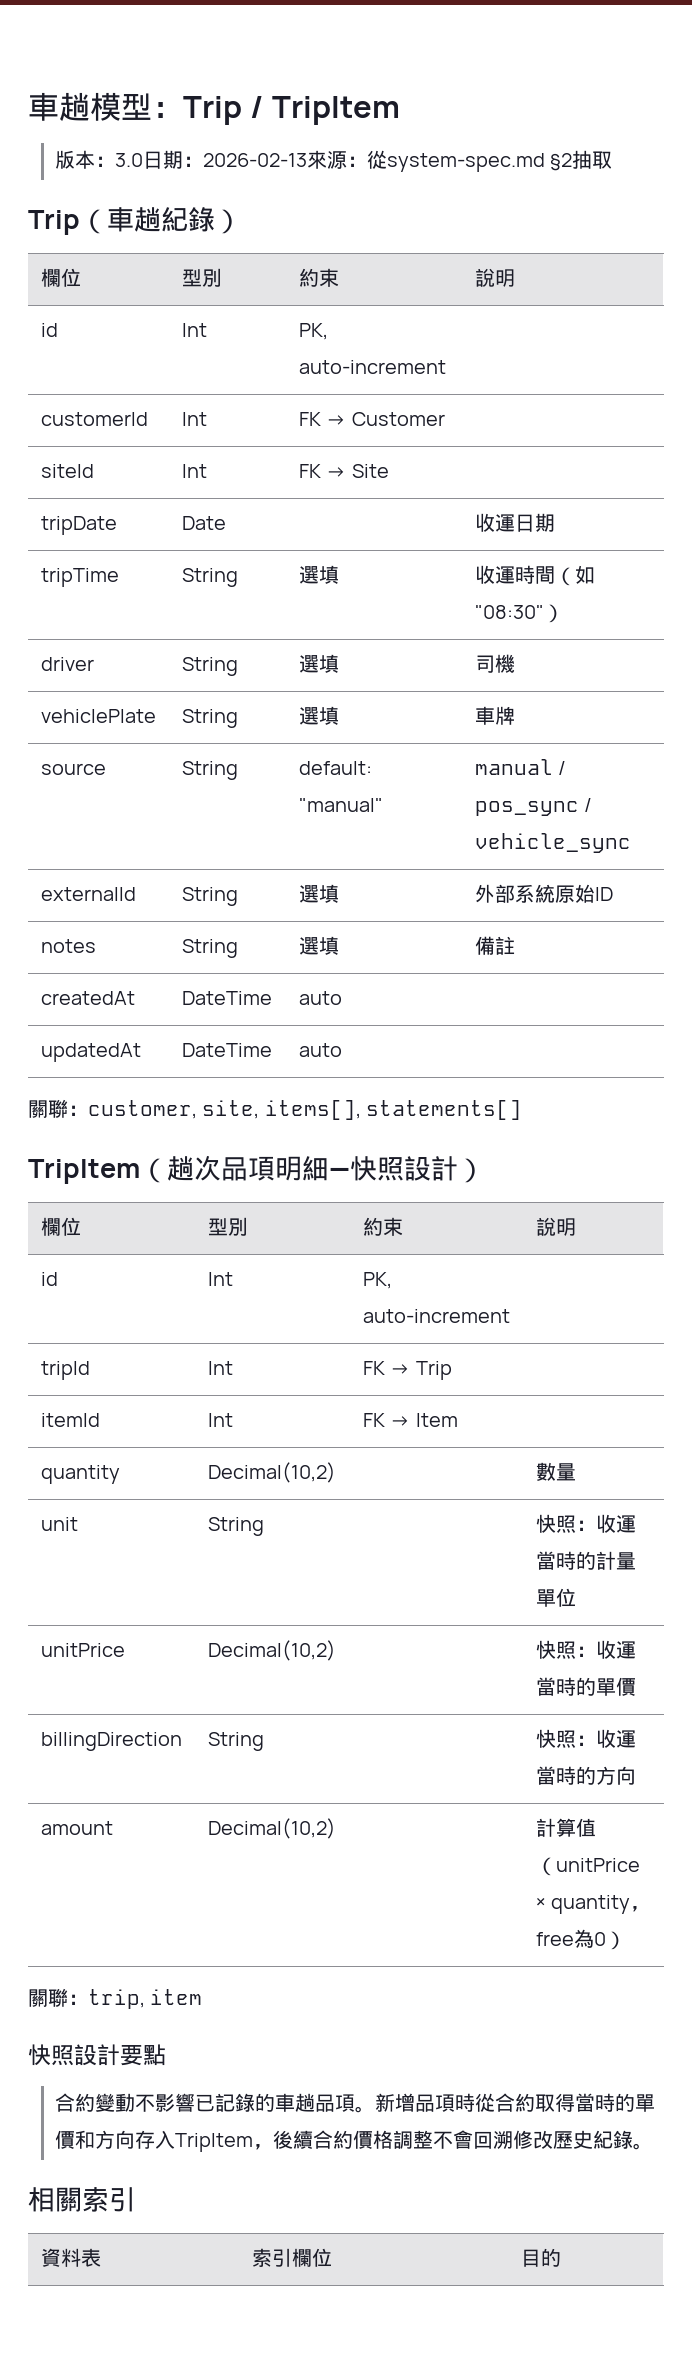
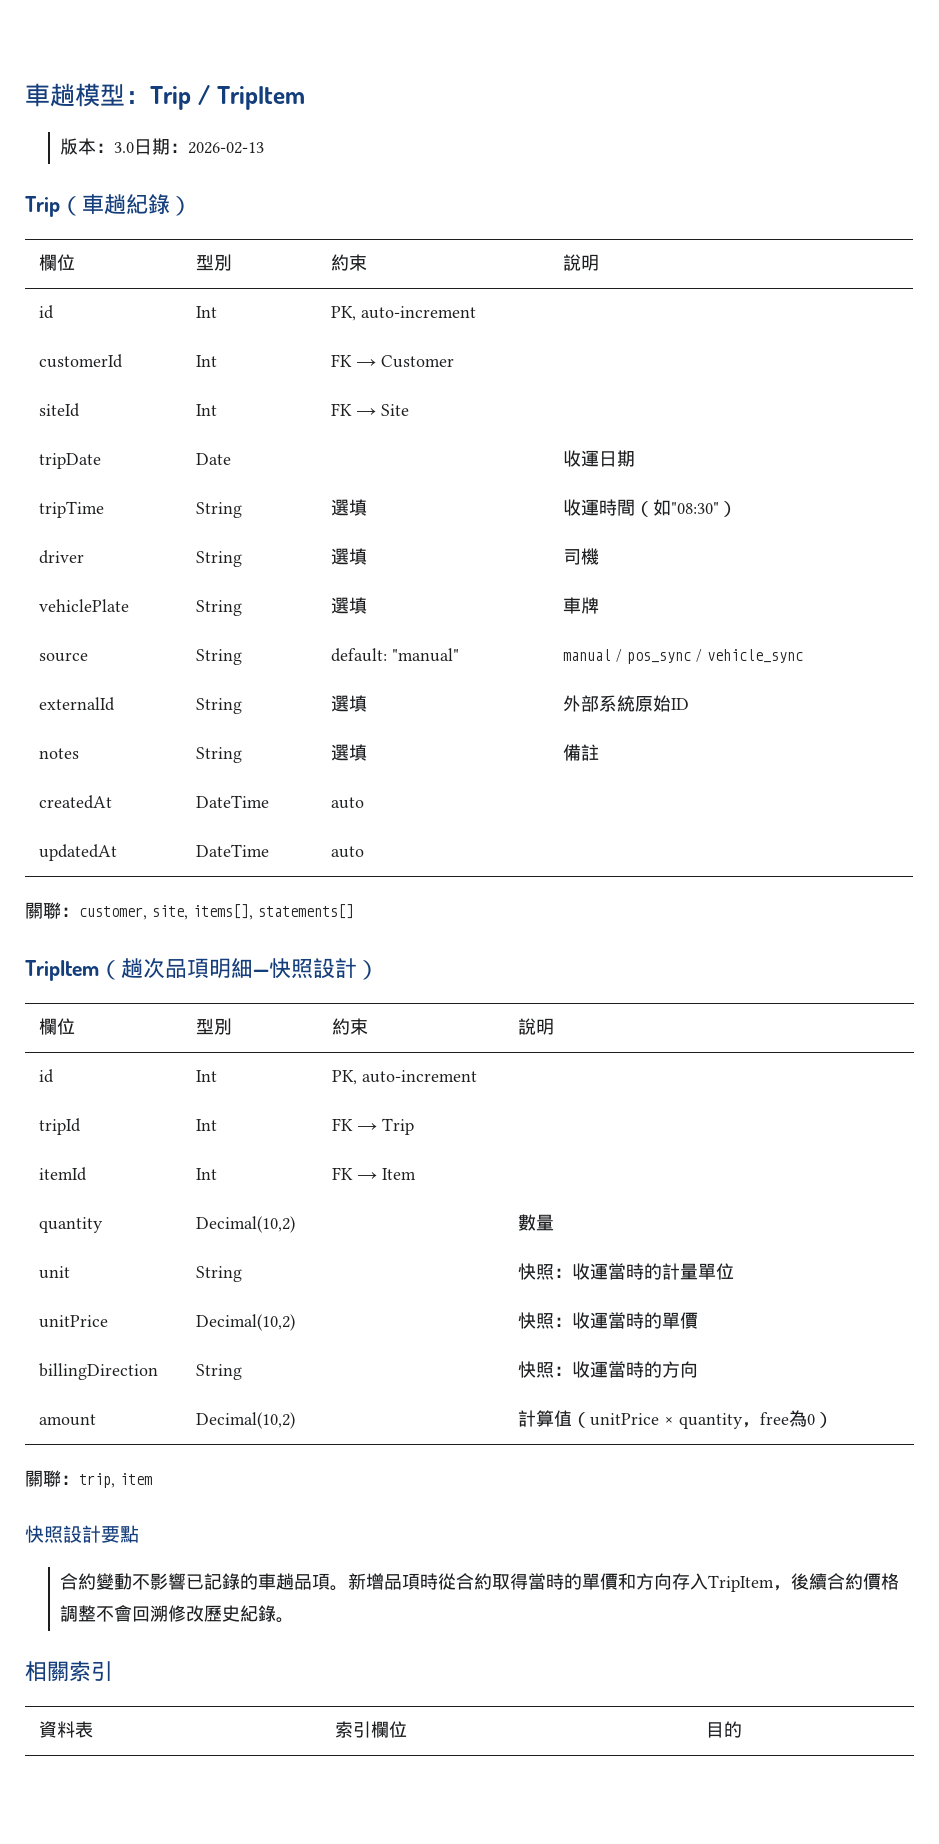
[307,150,613,172] 來源：從system-spec.md §2抽取 -> (265, 148) none

